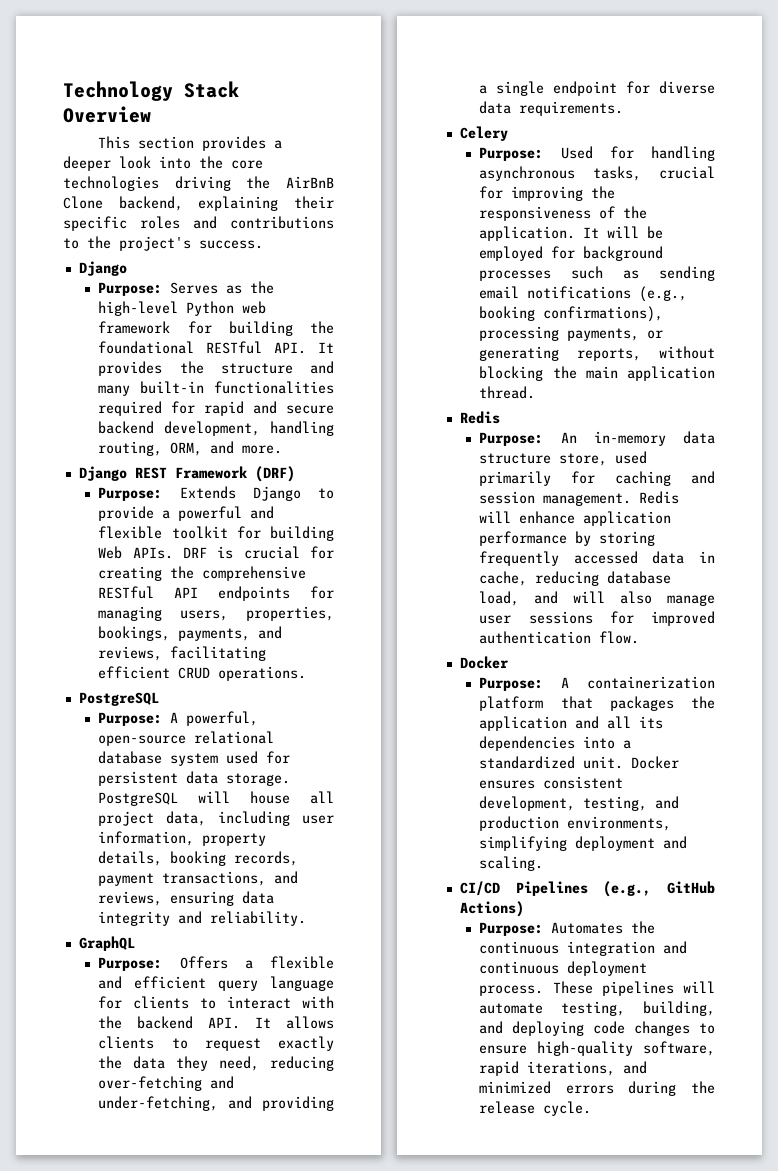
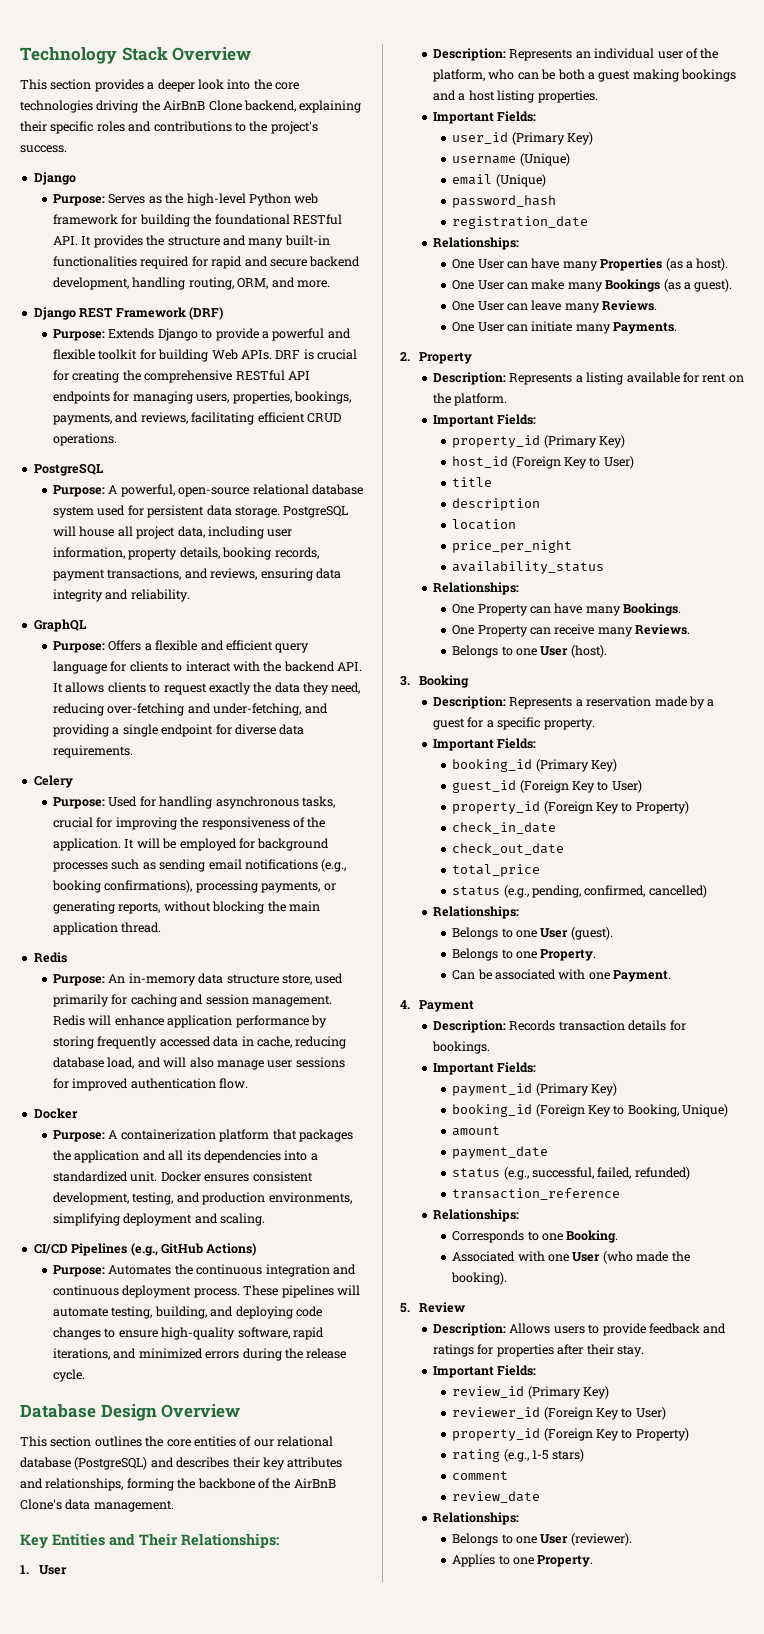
(592, 1108) none -> [20,1404,241,1421] [20,1436,333,1447] [20,1457,343,1470] [20,1478,336,1491] [20,1499,174,1512] [20,1533,279,1549] [20,1565,68,1575] [433,48,719,61] [433,69,737,82] [433,90,598,103] [433,111,537,124] [452,132,594,145] [452,153,570,166] [452,174,546,187] [452,195,557,208] [452,216,589,229] [433,237,520,250] [452,258,729,271] [452,279,733,292] [452,300,658,313] [452,321,678,334] [400,352,473,364] [433,372,744,385] [433,393,508,406] [433,414,537,427] [452,435,626,448] [452,456,634,469] [452,477,493,487] [452,498,541,511] [452,519,517,530] [452,540,573,553] [452,561,605,574] [433,582,520,595] [452,603,682,616] [452,624,691,637] [452,645,607,658] [400,675,470,688] [433,696,715,709] [433,717,595,730] [433,738,537,751] [452,759,618,772] [452,780,642,793] [452,801,689,814] [452,822,557,834] [452,843,565,855] [452,864,541,877] [452,885,707,898] [433,906,520,919] [452,927,613,940] [452,948,597,961] [452,969,672,982] [400,1000,475,1012] [433,1020,686,1033] [432,1041,491,1054] [433,1062,537,1075] [452,1083,618,1096] [452,1104,729,1117] [452,1126,501,1136] [452,1146,549,1159] [452,1167,690,1180] [452,1188,621,1200] [433,1209,520,1222] [452,1230,619,1243] [452,1251,690,1264] [451,1272,508,1285] [400,1302,466,1313] [433,1323,727,1336] [433,1344,644,1357] [433,1365,537,1378] [452,1386,610,1399] [452,1407,666,1420] [452,1428,689,1441] [452,1449,585,1462] [452,1471,509,1480] [452,1491,541,1503] [433,1512,520,1525] [452,1533,632,1546] [452,1554,594,1567] // Database Design Overview // This section outlines the core entities of our relational database (PostgreSQL) and describes their key attributes and relationships, forming the backbone of the AirBnB Clone's data management. // Key Entities and Their Relationships: // 1. User // Description: Represents an individual user of the platform, who can be both a guest making bookings and a host listing properties. // Important Fields: // user_id (Primary Key) // username (Unique) // email (Unique) // password_hash // registration_date // Relationships: // One User can have many Properties (as a host). // One User can make many Bookings (as a guest). // One User can leave many Reviews. // One User can initiate many Payments. // 2. Property // Description: Represents a listing available for rent on the platform. // Important Fields: // property_id (Primary Key) // host_id (Foreign Key to User) // title // description // location // price_per_night // availability_status // Relationships: // One Property can have many Bookings. // One Property can receive many Reviews. // Belongs to one User (host). // 3. Booking // Description: Represents a reservation made by a guest for a specific property. // Important Fields: // booking_id (Primary Key) // guest_id (Foreign Key to User) // property_id (Foreign Key to Property) // check_in_date // check_out_date // total_price // status (e.g., pending, confirmed, cancelled) // Relationships: // Belongs to one User (guest). // Belongs to one Property. // Can be associated with one Payment. // 4. Payment // Description: Records transaction details for bookings. // Important Fields: // payment_id (Primary Key) // booking_id (Foreign Key to Booking, Unique) // amount // payment_date // status (e.g., successful, failed, refunded) // transaction_reference // Relationships: // Corresponds to one Booking. // Associated with one User (who made the booking). // 5. Review // Description: Allows users to provide feedback and ratings for properties after their stay. // Important Fields: // review_id (Primary Key) // reviewer_id (Foreign Key to User) // property_id (Foreign Key to Property) // rating (e.g., 1-5 stars) // comment // review_date // Relationships: // Belongs to one User (reviewer). // Applies to one Property.

